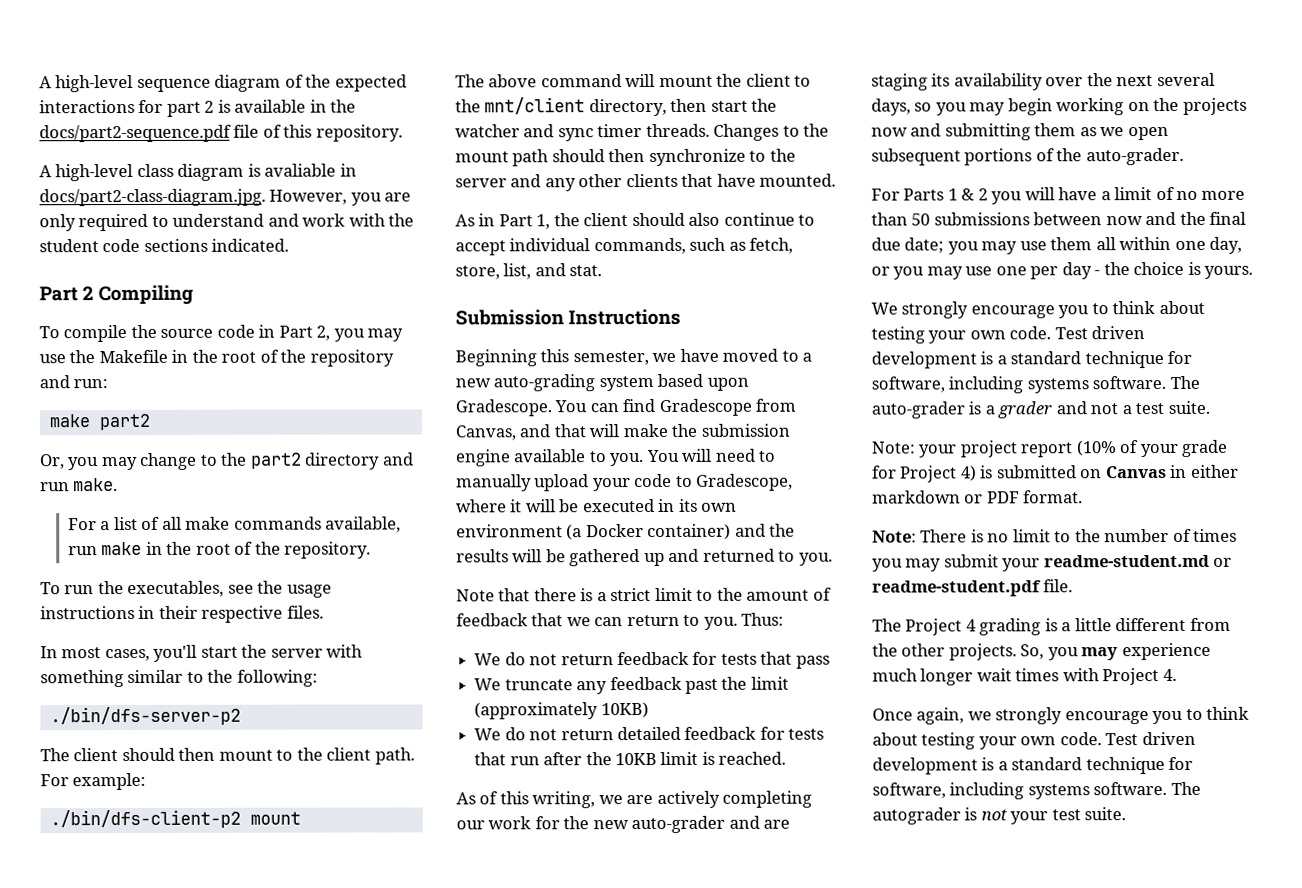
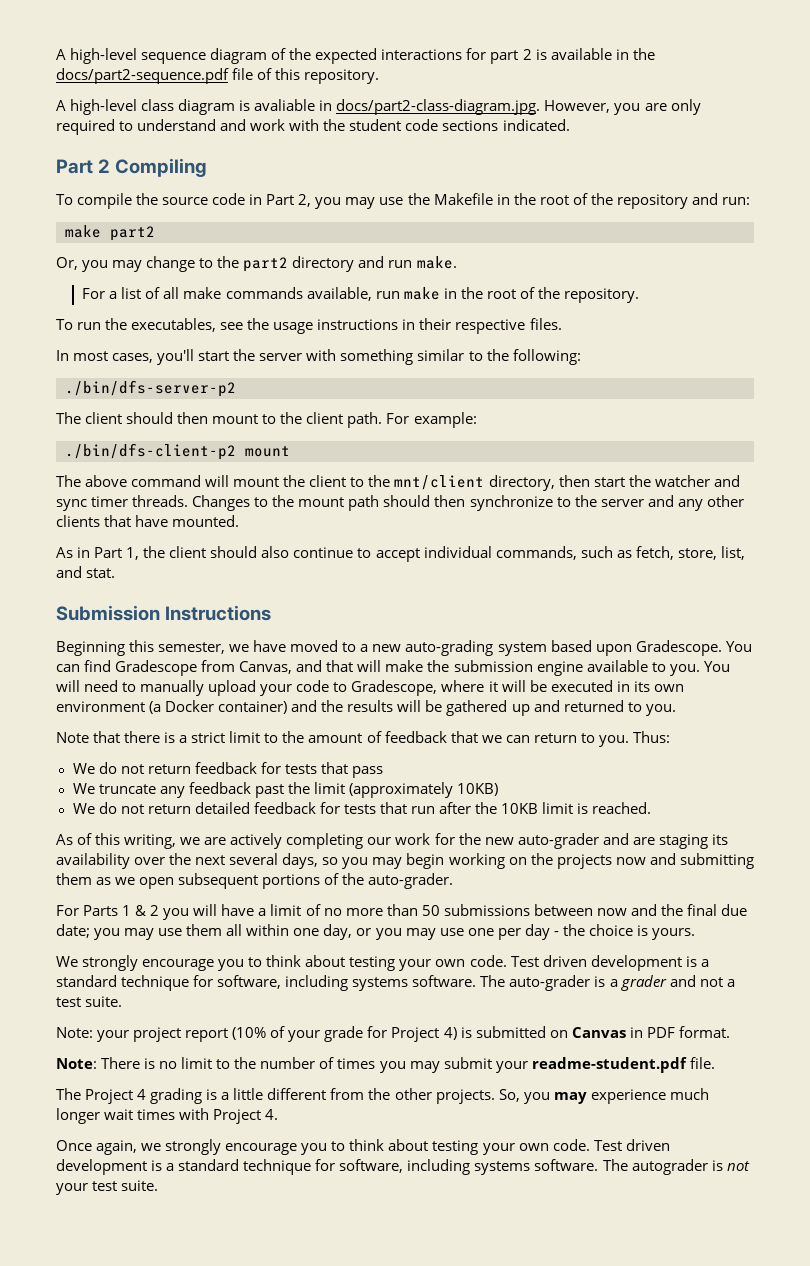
[1190,464,1239,478] [872,490,984,504] either markdown or -> (643, 1032) none
[1043,554,1233,568] readme-student.md or -> (528, 1067) none

